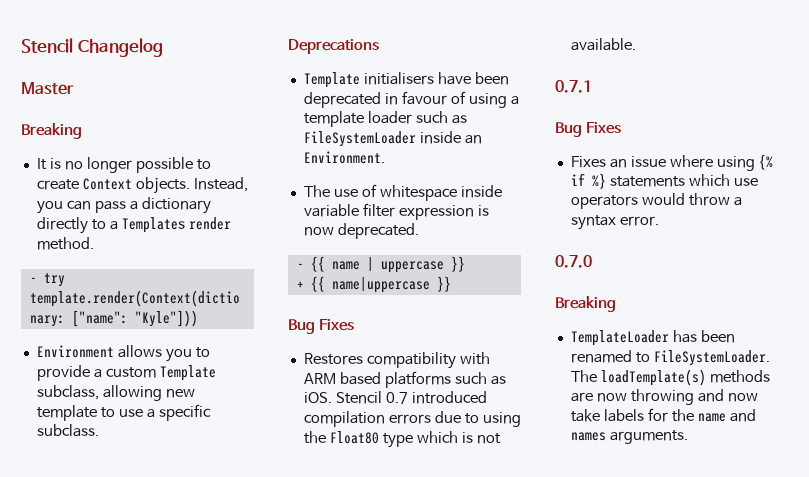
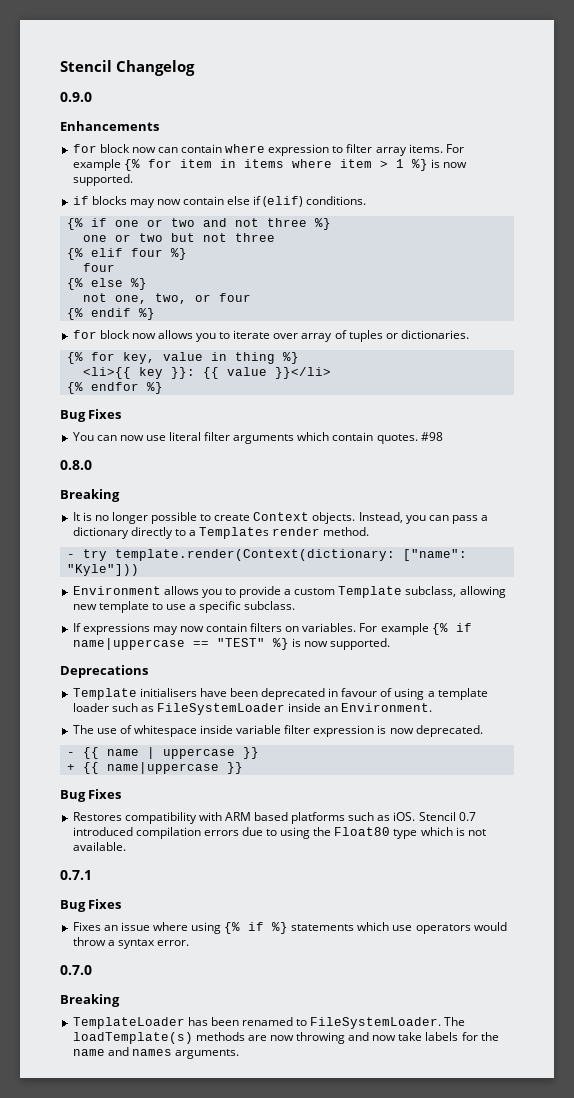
[21,82,74,95] Master -> [60,92,92,102] [60,121,159,131] [72,144,464,156] [72,159,467,171] [72,174,133,186] [72,196,367,208] [66,218,331,230] [82,233,275,242] [66,248,187,260] [82,263,115,272] [66,278,147,290] [82,293,251,304] [66,308,155,320] [72,330,469,342] [66,352,299,364] [82,367,331,379] [66,382,163,394] [60,409,122,422] [72,432,443,444] [60,460,92,470] 0.9.0 // Enhancements // for block now can contain where expression to filter array items. For example {% for item in items where item > 1 %} is now supported. // if blocks may now contain else if (elif) conditions. // {% if one or two and not three %} // one or two but not three // {% elif four %} // four // {% else %} // not one, two, or four // {% endif %} // for block now allows you to iterate over array of tuples or dictionaries. // {% for key, value in thing %} // <li>{{ key }}: {{ value }}</li> // {% endfor %} // Bug Fixes // You can now use literal filter arguments which contain quotes. #98 // 0.8.0
(99, 430) none -> [72,623,472,635] [72,638,390,650] // If expressions may now contain filters on variables. For example {% if name|uppercase == "TEST" %} is now supported.

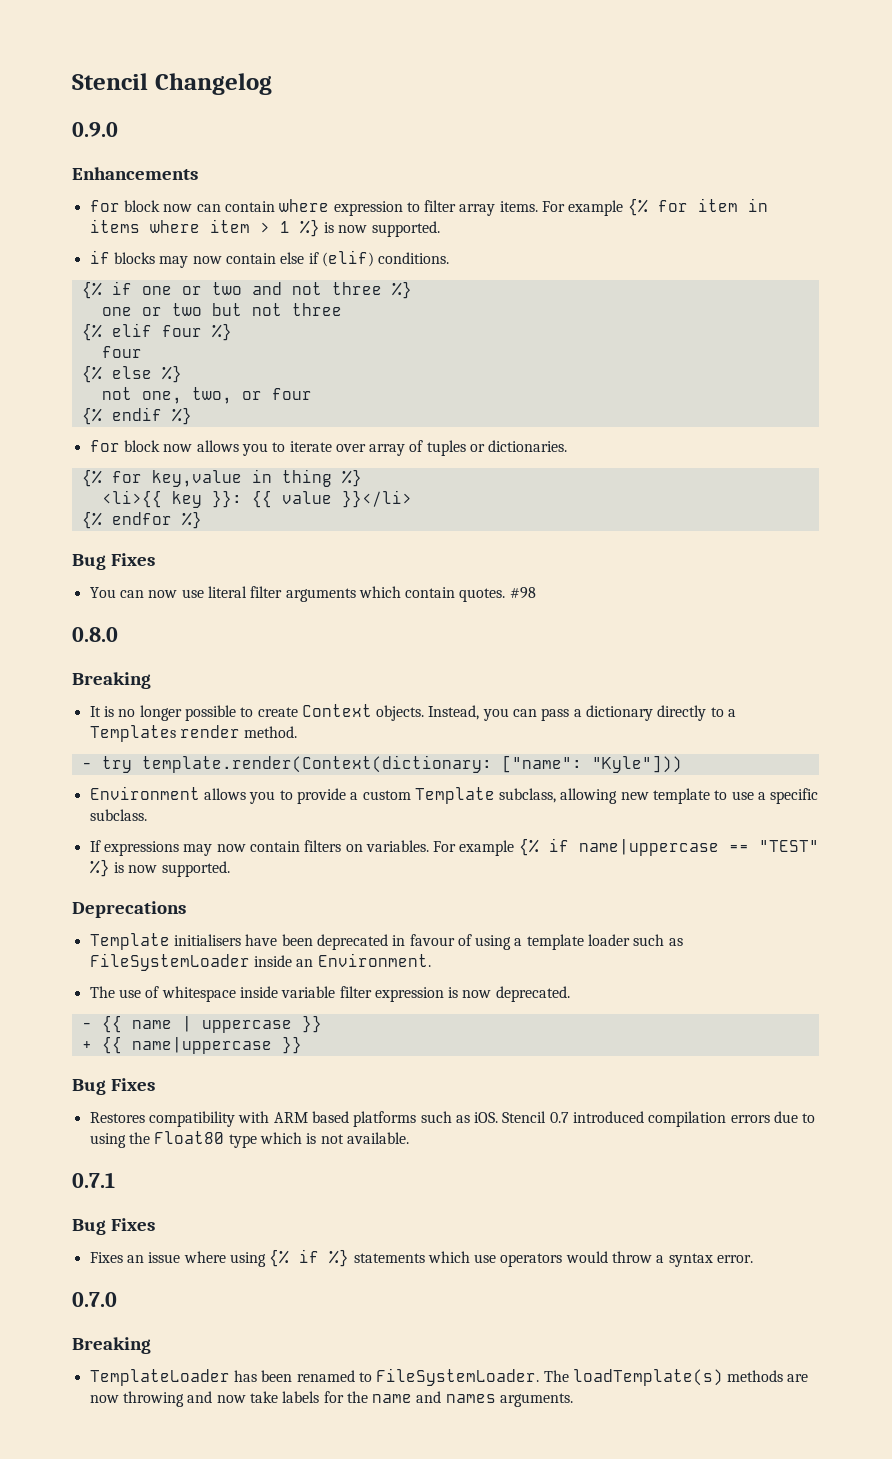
[122,352,203,364] key, value -> [151,470,242,487] key,value

